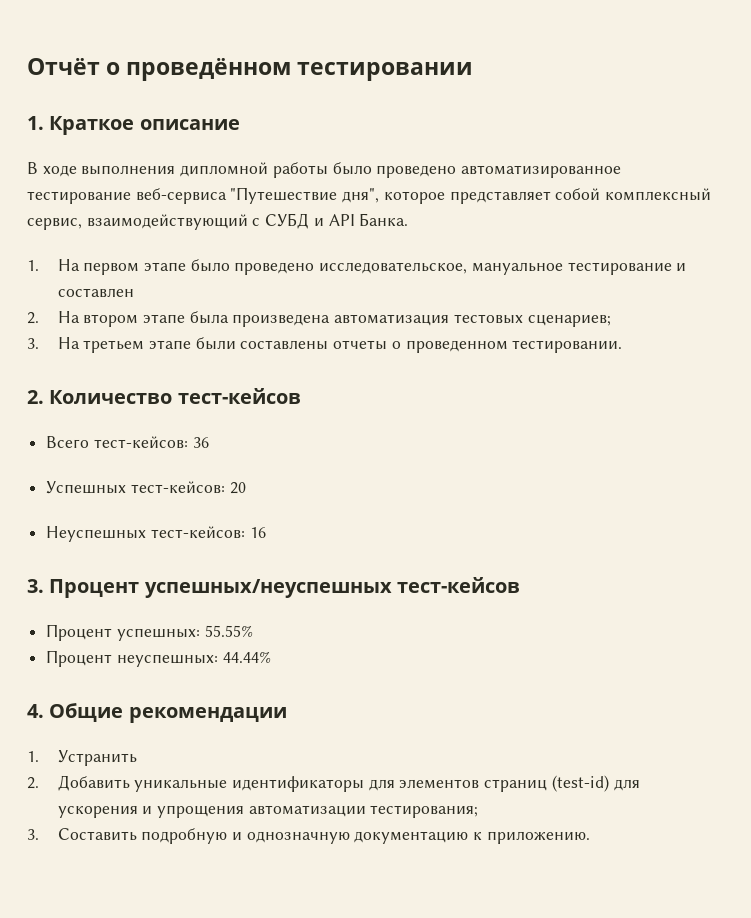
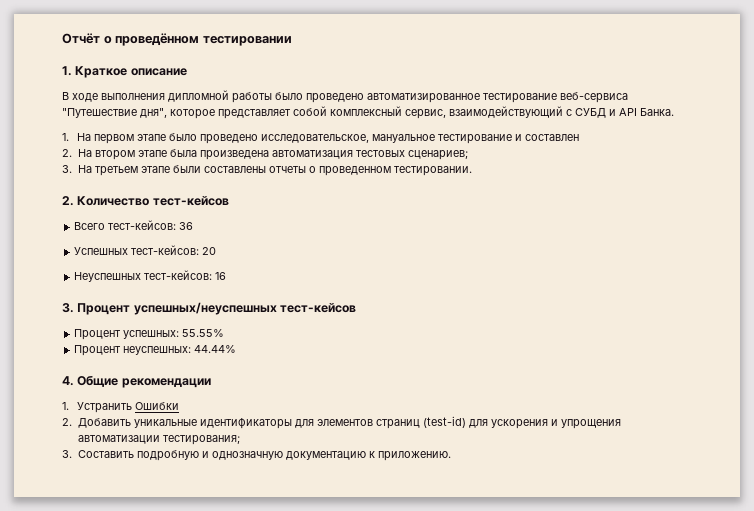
(137, 758) none -> [135,402,180,410] Ошибки

